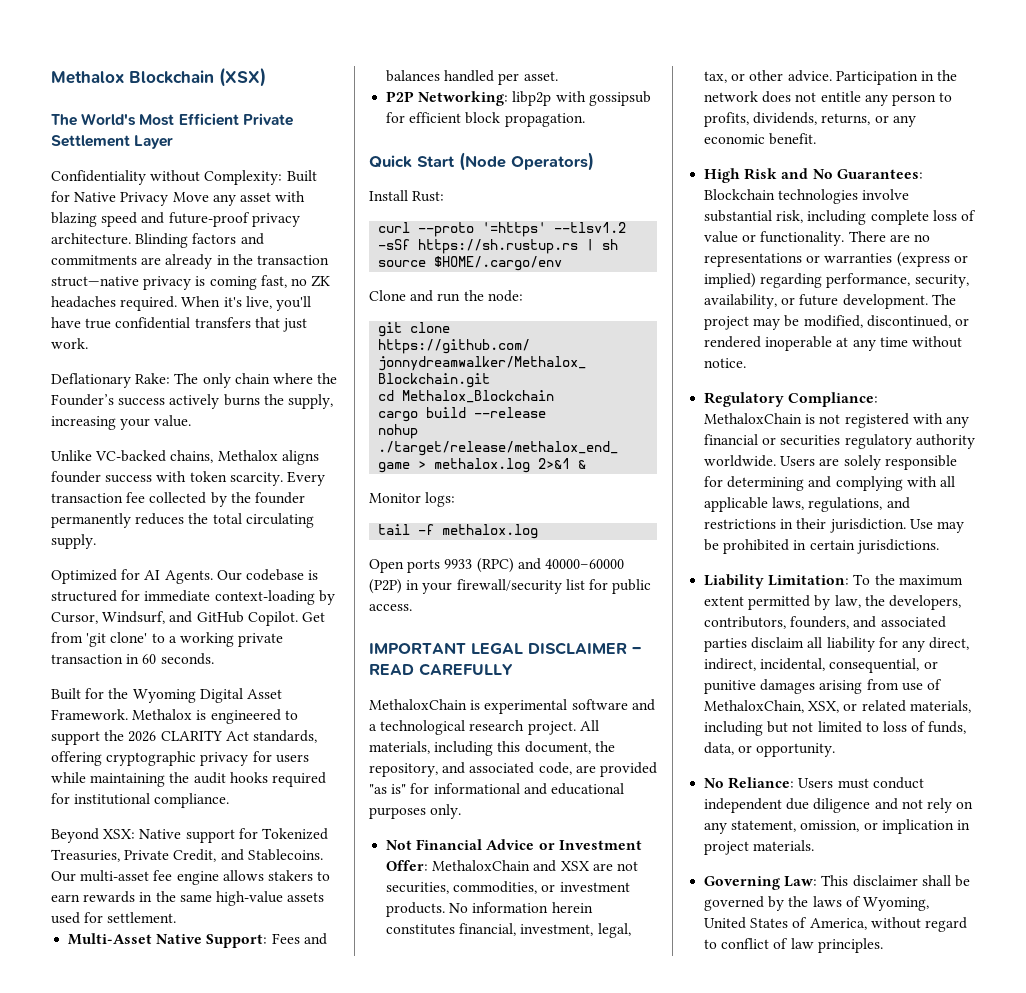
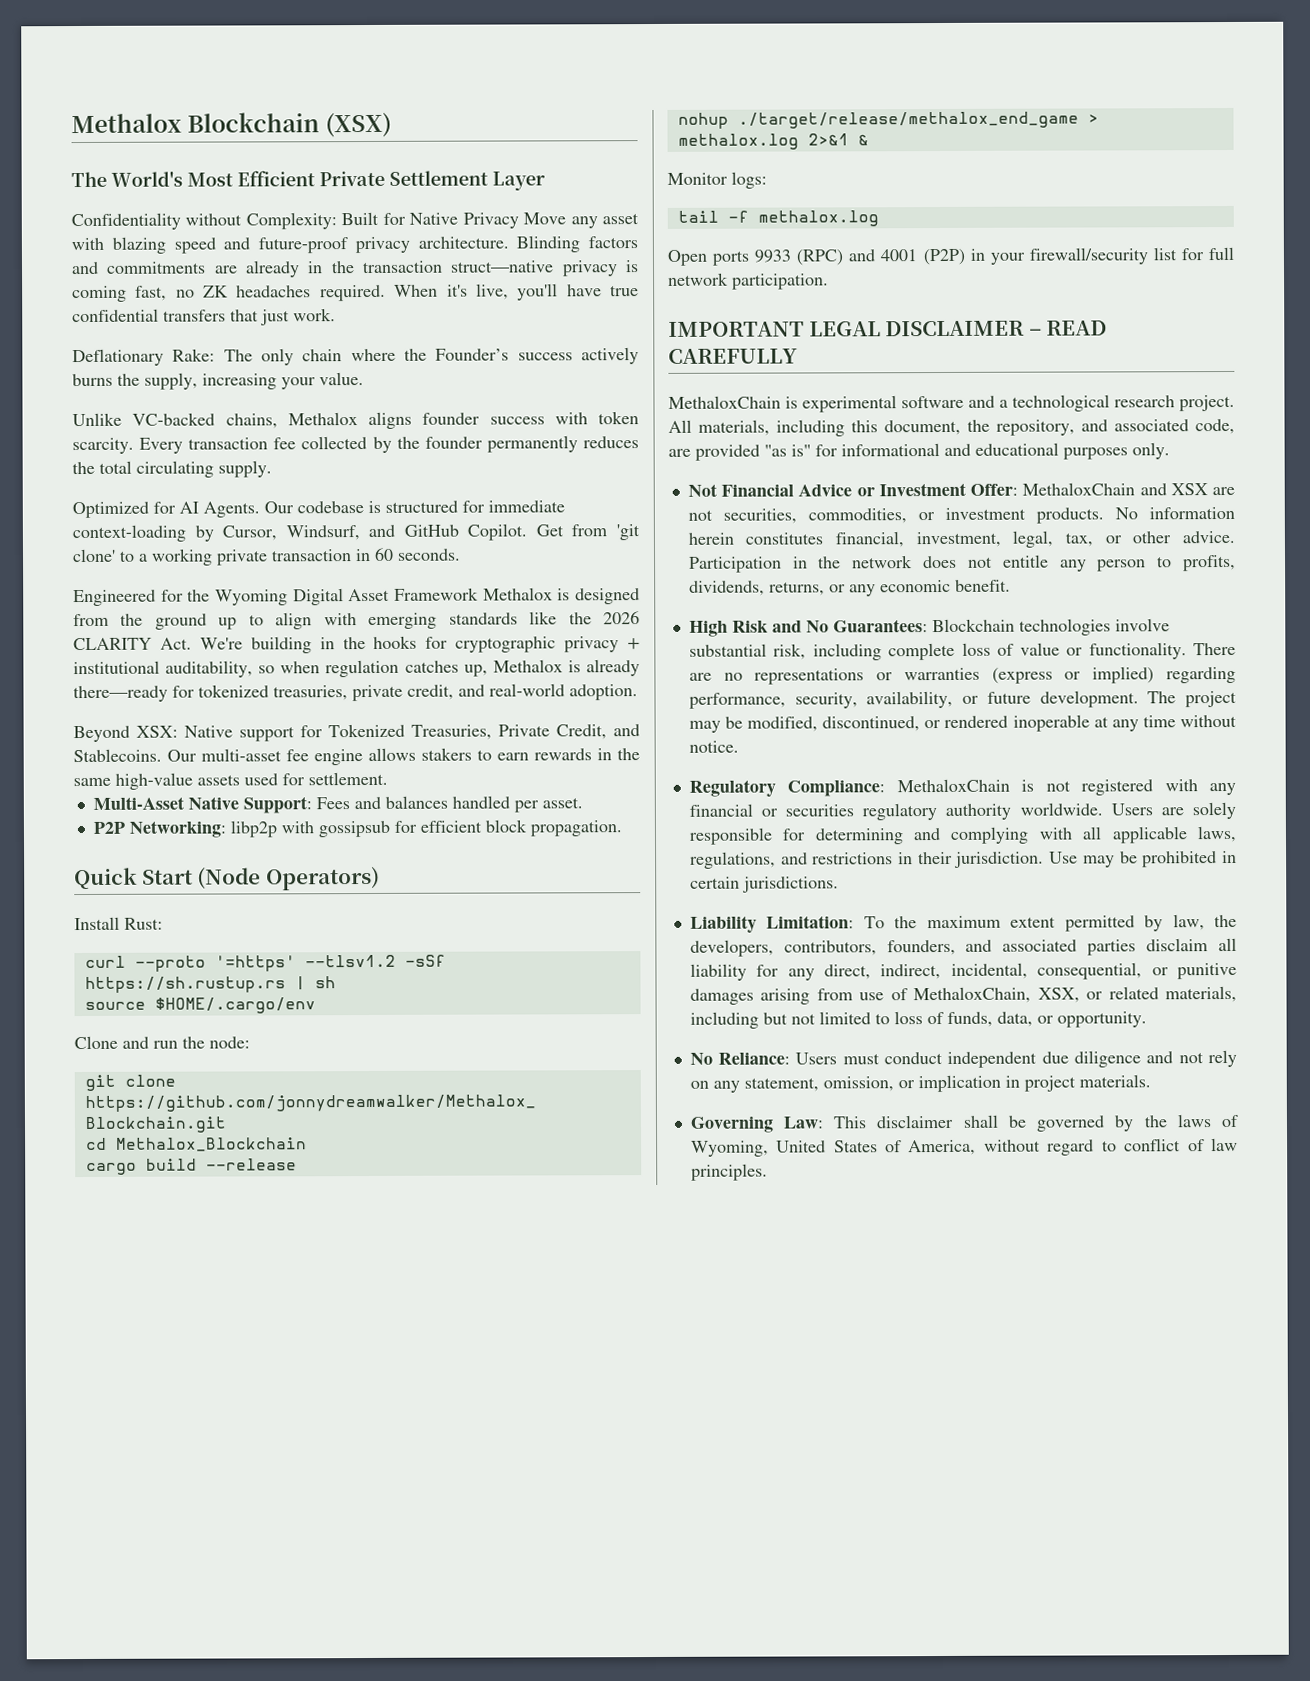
[51,688,81,700] Built -> [73,589,156,607] Engineered
[51,709,298,724] [51,730,317,745] [51,751,309,766] [51,772,326,787] [51,793,230,808] Framework. Methalox is engineered to support the 2026 CLARITY Act standards, offering cryptographic privacy for users while maintaining the audit hooks required for institutional compliance. -> [394,587,640,605] [73,611,640,630] [73,635,640,654] [73,659,640,678] [73,683,638,703] Framework Methalox is designed from the ground up to align with emerging standards like the 2026 CLARITY Act. We're building in the hooks for cryptographic privacy + institutional auditability, so when regulation catches up, Methalox is already there—ready for tokenized treasuries, private credit, and real-world adoption.
[544,559,624,569] 40000–60000 -> [880,249,918,262] 4001
[612,579,652,594] [369,604,412,611] public access. -> [1208,246,1234,261] [668,272,829,290] full network participation.

